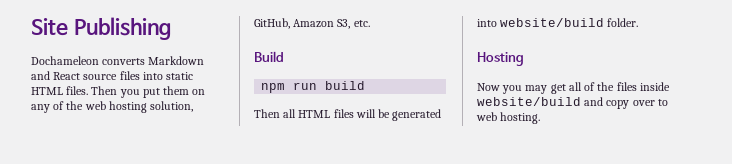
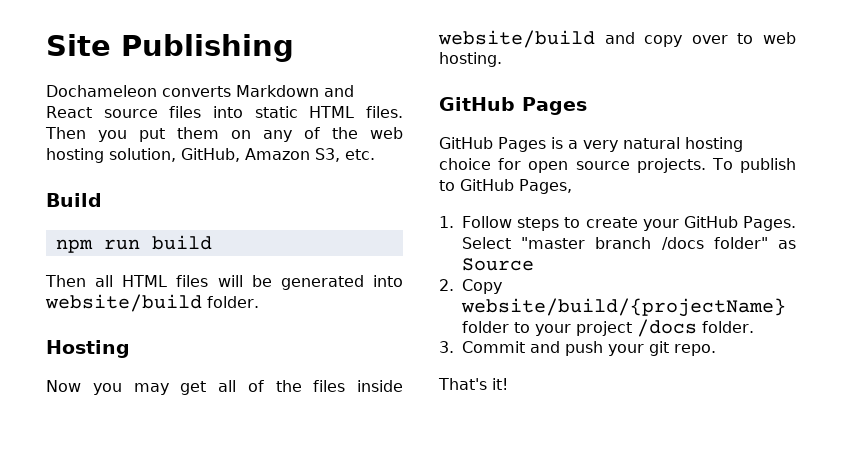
(541, 118) none -> [439,97,587,115] [439,137,743,152] [439,158,796,173] [439,179,572,194] [439,216,796,231] [462,237,796,250] [462,258,534,271] [439,279,502,294] [461,298,786,317] [462,319,754,337] [439,341,716,356] [438,378,508,390] // GitHub Pages // GitHub Pages is a very natural hosting choice for open source projects. To publish to GitHub Pages, // 1. Follow steps to create your GitHub Pages. Select "master branch /docs folder" as Source // 2. Copy website/build/{projectName} folder to your project /docs folder. // 3. Commit and push your git repo. // That's it!

